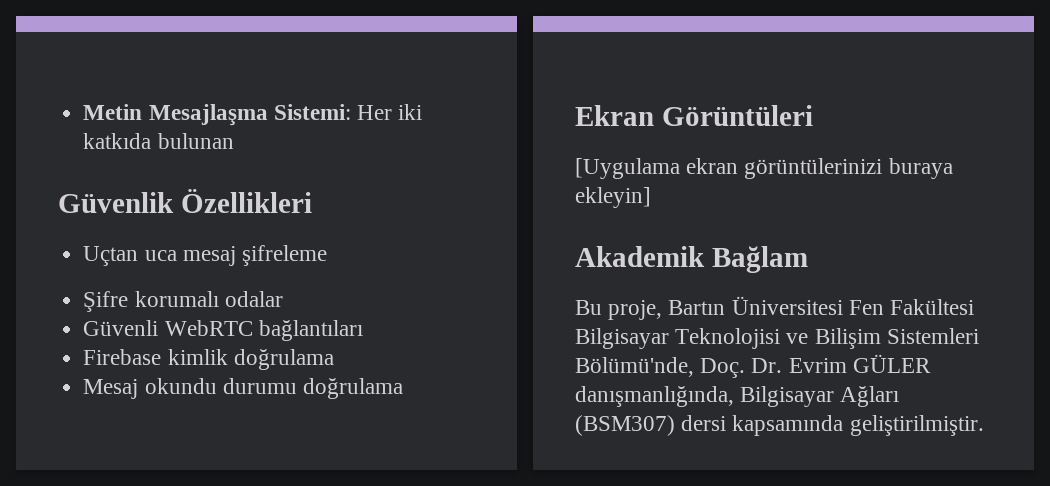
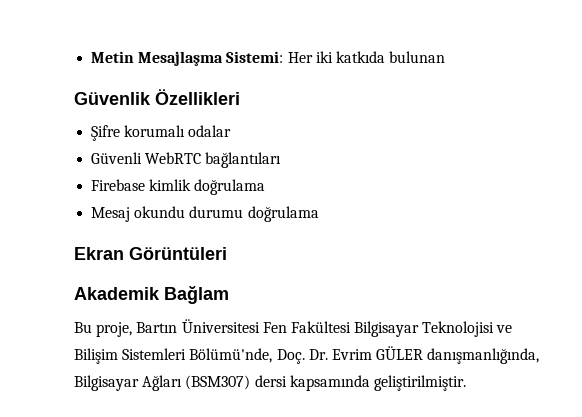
[83,245,327,266] // Uçtan uca mesaj şifreleme -> (240, 97) none
[575,158,953,179] [575,187,651,208] // [Uygulama ekran görüntülerinizi buraya ekleyin] -> (227, 253) none

